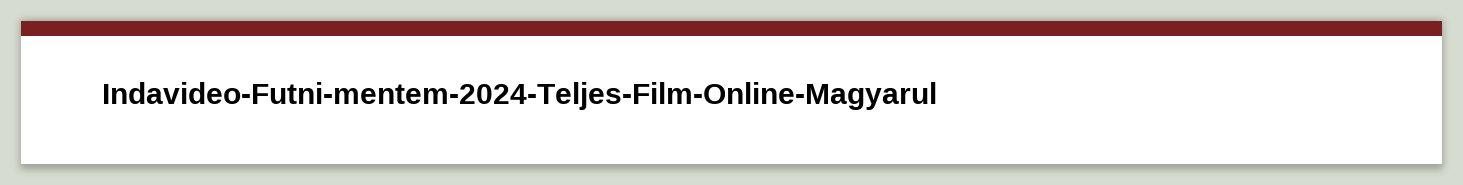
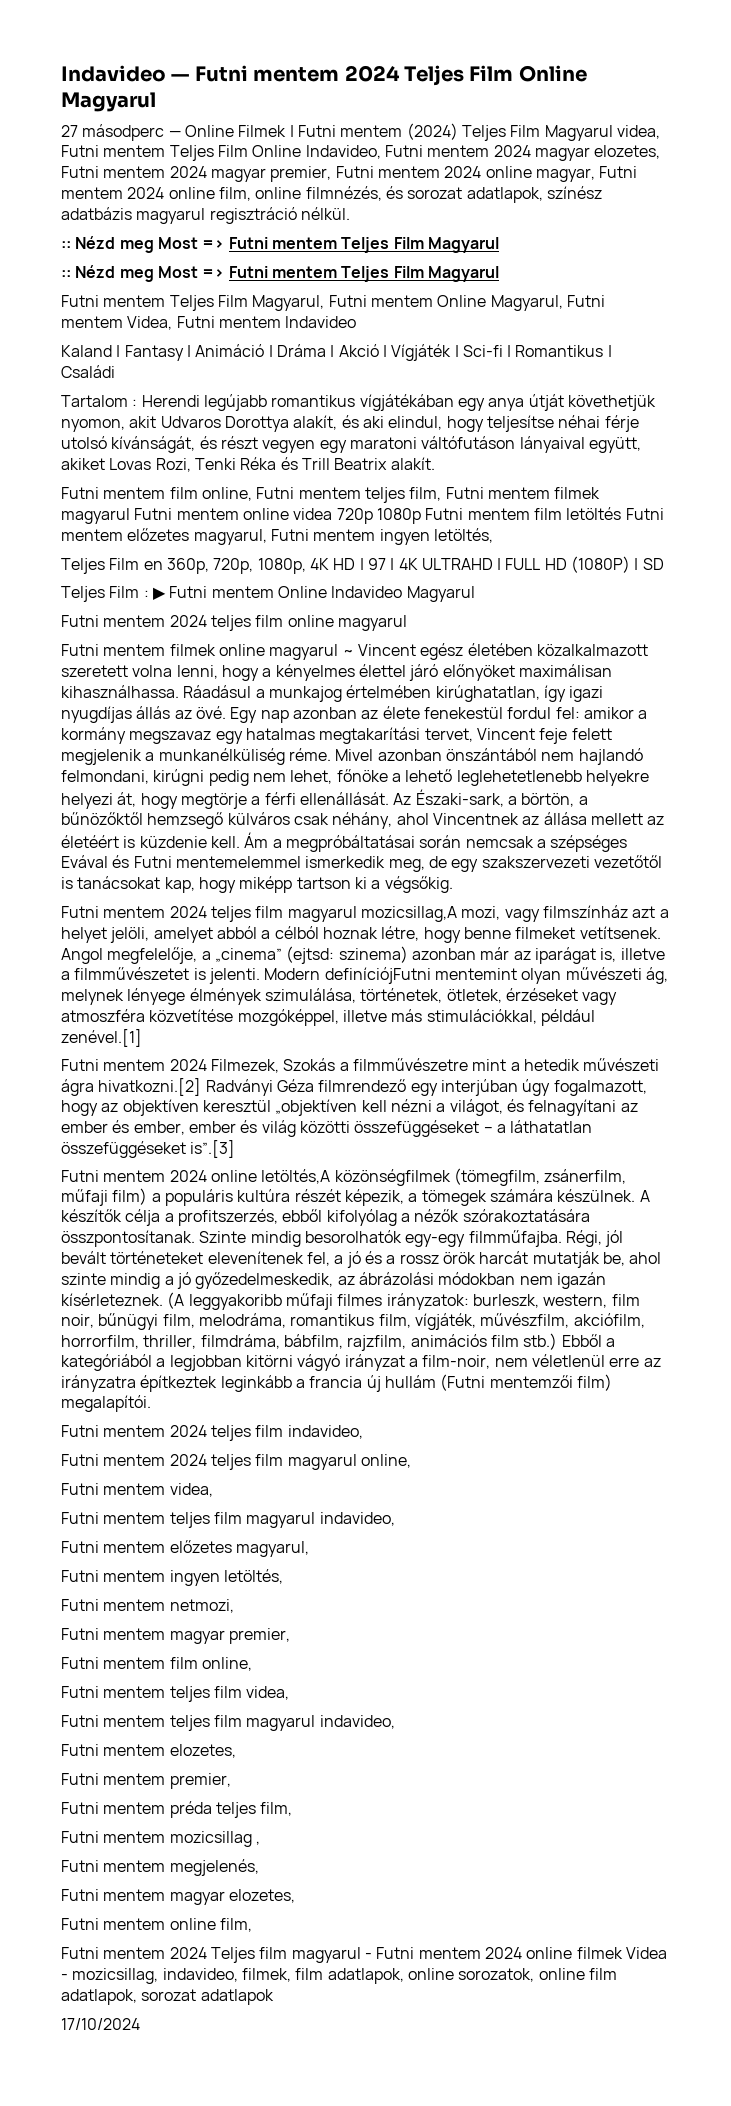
[102,82,937,110] Indavideo-Futni-mentem-2024-Teljes-Film-Online-Magyarul -> [61,65,587,86] [61,92,156,112] [61,123,660,141] [61,145,661,161] [61,166,638,182] [61,186,602,203] [61,207,350,224] [61,236,499,253] [61,265,499,282] [61,295,605,311] [61,316,357,330] [61,344,612,361] [61,365,115,378] [61,394,656,411] [61,415,639,432] [61,436,641,453] [61,457,435,472] [61,487,601,503] [61,507,664,524] [61,528,493,545] [61,556,664,574] [61,586,475,602] [61,615,407,631] [61,643,648,660] [61,664,612,681] [61,685,604,702] [61,706,648,723] [61,727,612,744] [61,748,643,765] [61,769,649,786] [61,789,588,809] [61,812,665,829] [61,832,628,852] [61,855,662,872] [61,876,453,893] [61,905,669,922] [61,926,661,943] [61,946,665,964] [61,967,668,984] [61,988,618,1005] [61,1009,595,1026] [61,1029,142,1047] [61,1058,660,1073] [61,1078,647,1096] [61,1099,638,1116] [61,1120,593,1137] [61,1140,236,1158] [61,1168,627,1186] [61,1188,650,1206] [61,1209,590,1226] [61,1230,624,1247] [61,1251,662,1268] [61,1272,606,1289] [61,1292,640,1310] [61,1313,645,1330] [61,1333,615,1351] [61,1354,661,1371] [61,1374,612,1392] [61,1395,151,1412] [61,1425,363,1441] [61,1454,411,1470] [61,1483,213,1497] [61,1512,395,1528] [61,1540,309,1557] [61,1569,283,1586] [61,1599,234,1613] [61,1628,290,1644] [61,1657,252,1671] [61,1686,290,1702] [61,1715,395,1731] [61,1744,236,1758] [61,1773,231,1789] [61,1801,293,1818] [61,1831,260,1847] [61,1859,259,1876] [61,1889,295,1905] [61,1918,252,1932] [61,1947,667,1963] [61,1968,617,1984] [61,1989,274,2005] [61,2018,140,2030] Indavideo — Futni mentem 2024 Teljes Film Online Magyarul // 27 másodperc — Online Filmek | Futni mentem (2024) Teljes Film Magyarul videa, Futni mentem Teljes Film Online Indavideo, Futni mentem 2024 magyar elozetes, Futni mentem 2024 magyar premier, Futni mentem 2024 online magyar, Futni mentem 2024 online film, online filmnézés, és sorozat adatlapok, színész adatbázis magyarul regisztráció nélkül. // :: Nézd meg Most => Futni mentem Teljes Film Magyarul // :: Nézd meg Most => Futni mentem Teljes Film Magyarul // Futni mentem Teljes Film Magyarul, Futni mentem Online Magyarul, Futni mentem Videa, Futni mentem Indavideo // Kaland | Fantasy | Animáció | Dráma | Akció | Vígjáték | Sci-fi | Romantikus | Családi // Tartalom : Herendi legújabb romantikus vígjátékában egy anya útját követhetjük nyomon, akit Udvaros Dorottya alakít, és aki elindul, hogy teljesítse néhai férje utolsó kívánságát, és részt vegyen egy maratoni váltófutáson lányaival együtt, akiket Lovas Rozi, Tenki Réka és Trill Beatrix alakít. // Futni mentem film online, Futni mentem teljes film, Futni mentem filmek magyarul Futni mentem online videa 720p 1080p Futni mentem film letöltés Futni mentem előzetes magyarul, Futni mentem ingyen letöltés, // Teljes Film en 360p, 720p, 1080p, 4K HD | 97 | 4K ULTRAHD | FULL HD (1080P) | SD // Teljes Film : ▶ Futni mentem Online Indavideo Magyarul // Futni mentem 2024 teljes film online magyarul // Futni mentem filmek online magyarul ~ Vincent egész életében közalkalmazott szeretett volna lenni, hogy a kényelmes élettel járó előnyöket maximálisan kihasználhassa. Ráadásul a munkajog értelmében kirúghatatlan, így igazi nyugdíjas állás az övé. Egy nap azonban az élete fenekestül fordul fel: amikor a kormány megszavaz egy hatalmas megtakarítási tervet, Vincent feje felett megjelenik a munkanélküliség réme. Mivel azonban önszántából nem hajlandó felmondani, kirúgni pedig nem lehet, főnöke a lehető leglehetetlenebb helyekre helyezi át, hogy megtörje a férfi ellenállását. Az Északi-sark, a börtön, a bűnözőktől hemzsegő külváros csak néhány, ahol Vincentnek az állása mellett az életéért is küzdenie kell. Ám a megpróbáltatásai során nemcsak a szépséges Evával és Futni mentemelemmel ismerkedik meg, de egy szakszervezeti vezetőtől is tanácsokat kap, hogy miképp tartson ki a végsőkig. // Futni mentem 2024 teljes film magyarul mozicsillag,A mozi, vagy filmszínház azt a helyet jelöli, amelyet abból a célból hoznak létre, hogy benne filmeket vetítsenek. Angol megfelelője, a „cinema” (ejtsd: szinema) azonban már az iparágat is, illetve a filmművészetet is jelenti. Modern definíciójFutni mentemint olyan művészeti ág, melynek lényege élmények szimulálása, történetek, ötletek, érzéseket vagy atmoszféra közvetítése mozgóképpel, illetve más stimulációkkal, például zenével.[1] // Futni mentem 2024 Filmezek, Szokás a filmművészetre mint a hetedik művészeti ágra hivatkozni.[2] Radványi Géza filmrendező egy interjúban úgy fogalmazott, hogy az objektíven keresztül „objektíven kell nézni a világot, és felnagyítani az ember és ember, ember és világ közötti összefüggéseket – a láthatatlan összefüggéseket is”.[3] // Futni mentem 2024 online letöltés,A közönségfilmek (tömegfilm, zsánerfilm, műfaji film) a populáris kultúra részét képezik, a tömegek számára készülnek. A készítők célja a profitszerzés, ebből kifolyólag a nézők szórakoztatására összpontosítanak. Szinte mindig besorolhatók egy-egy filmműfajba. Régi, jól bevált történeteket elevenítenek fel, a jó és a rossz örök harcát mutatják be, ahol szinte mindig a jó győzedelmeskedik, az ábrázolási módokban nem igazán kísérleteznek. (A leggyakoribb műfaji filmes irányzatok: burleszk, western, film noir, bűnügyi film, melodráma, romantikus film, vígjáték, művészfilm, akciófilm, horrorfilm, thriller, filmdráma, bábfilm, rajzfilm, animációs film stb.) Ebből a kategóriából a legjobban kitörni vágyó irányzat a film-noir, nem véletlenül erre az irányzatra építkeztek leginkább a francia új hullám (Futni mentemzői film) megalapítói. // Futni mentem 2024 teljes film indavideo, // Futni mentem 2024 teljes film magyarul online, // Futni mentem videa, // Futni mentem teljes film magyarul indavideo, // Futni mentem előzetes magyarul, // Futni mentem ingyen letöltés, // Futni mentem netmozi, // Futni mentem magyar premier, // Futni mentem film online, // Futni mentem teljes film videa, // Futni mentem teljes film magyarul indavideo, // Futni mentem elozetes, // Futni mentem premier, // Futni mentem préda teljes film, // Futni mentem mozicsillag , // Futni mentem megjelenés, // Futni mentem magyar elozetes, // Futni mentem online film, // Futni mentem 2024 Teljes film magyarul - Futni mentem 2024 online filmek Videa - mozicsillag, indavideo, filmek, film adatlapok, online sorozatok, online film adatlapok, sorozat adatlapok // 17/10/2024

